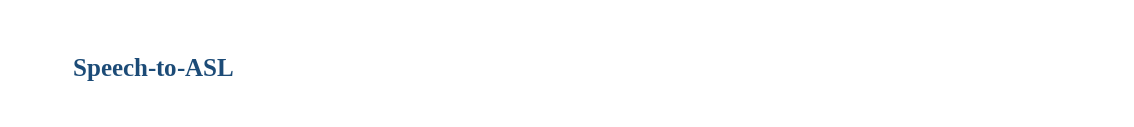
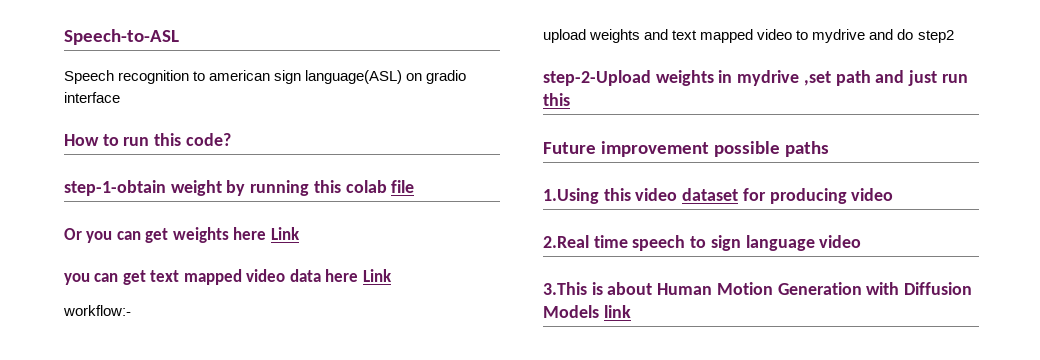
(234, 69) none -> [64,70,467,84] [64,92,120,103] [64,133,231,146] [64,180,415,196] [64,227,300,243] [64,269,392,285] [63,305,131,316] [543,29,954,43] [543,70,968,86] [543,93,570,106] [543,141,829,157] [543,188,894,204] [543,235,862,251] [543,282,973,295] [543,305,631,318] // Speech recognition to american sign language(ASL) on gradio interface // How to run this code? // step-1-obtain weight by running this colab file // Or you can get weights here Link // you can get text mapped video data here Link // workflow:- // upload weights and text mapped video to mydrive and do step2 // step-2-Upload weights in mydrive ,set path and just run this // Future improvement possible paths // 1.Using this video dataset for producing video // 2.Real time speech to sign language video // 3.This is about Human Motion Generation with Diffusion Models link

